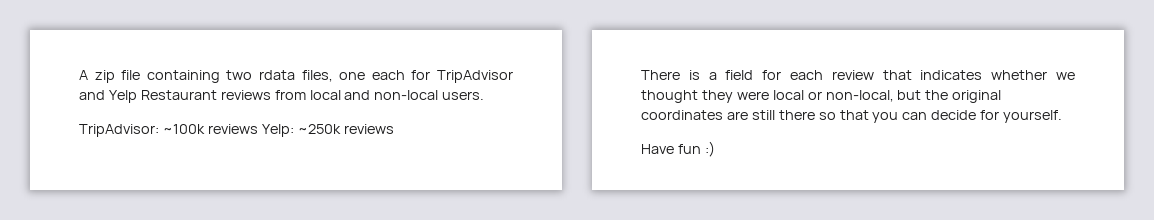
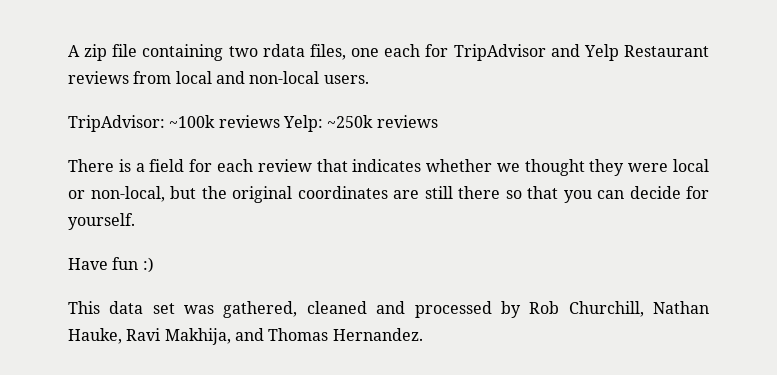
(715, 149) none -> [68,301,710,318] [68,328,423,345] // This data set was gathered, cleaned and processed by Rob Churchill, Nathan Hauke, Ravi Makhija, and Thomas Hernandez.

